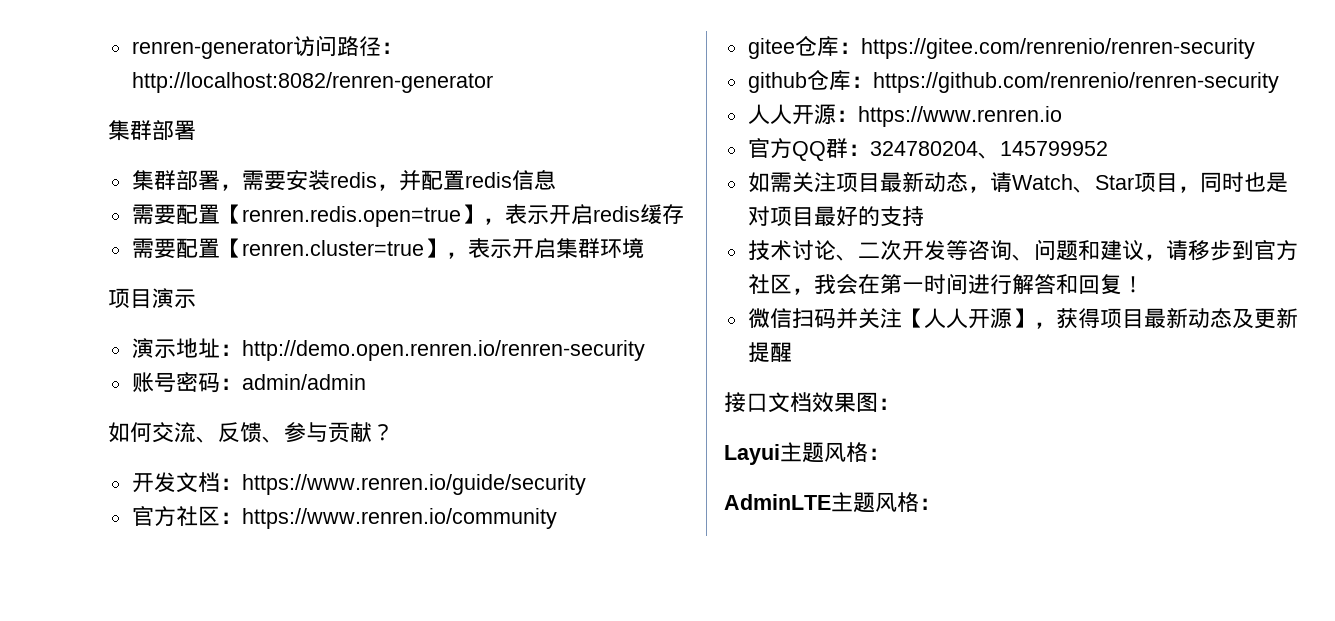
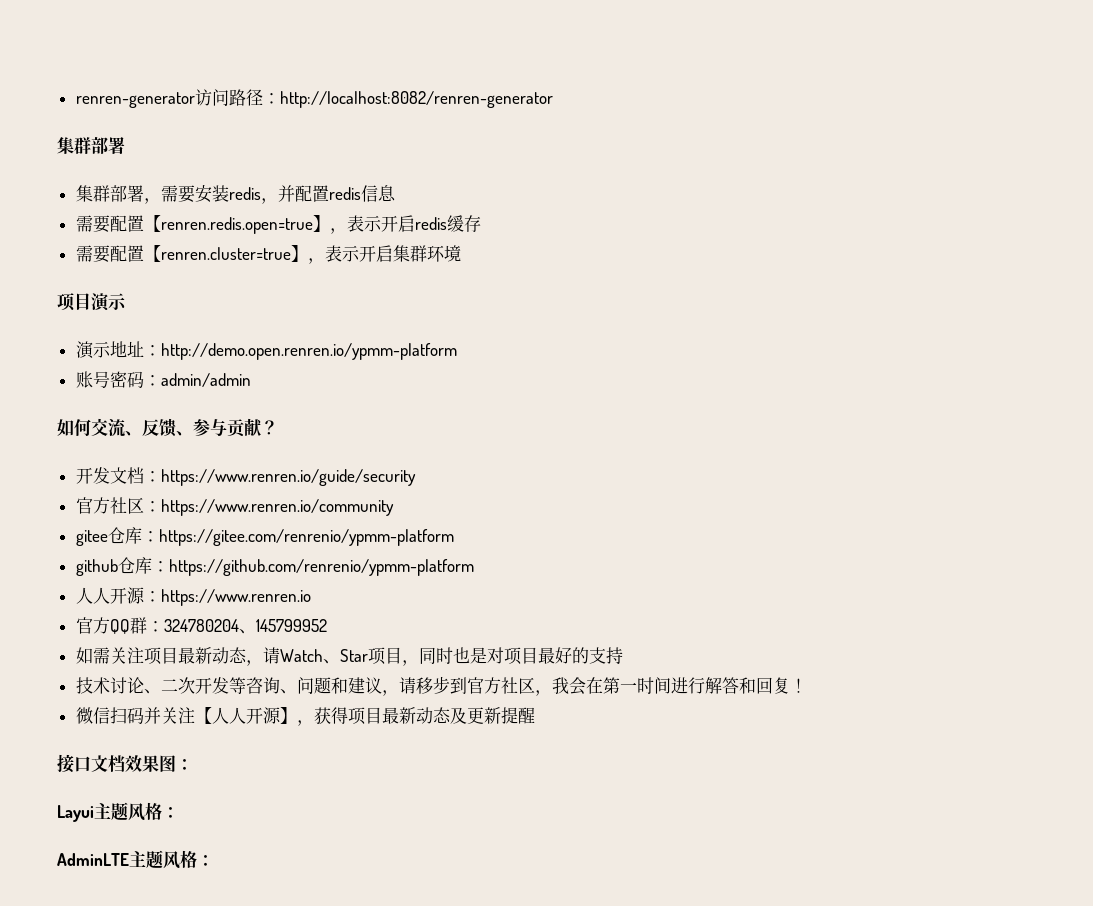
[241,340,645,361] http://demo.open.renren.io/renren-security -> [160,343,457,360] http://demo.open.renren.io/ypmm-platform
[860,38,1255,59] https://gitee.com/renrenio/renren-security -> [158,529,454,546] https://gitee.com/renrenio/ypmm-platform
[872,72,1279,93] https://github.com/renrenio/renren-security -> [168,559,474,576] https://github.com/renrenio/ypmm-platform

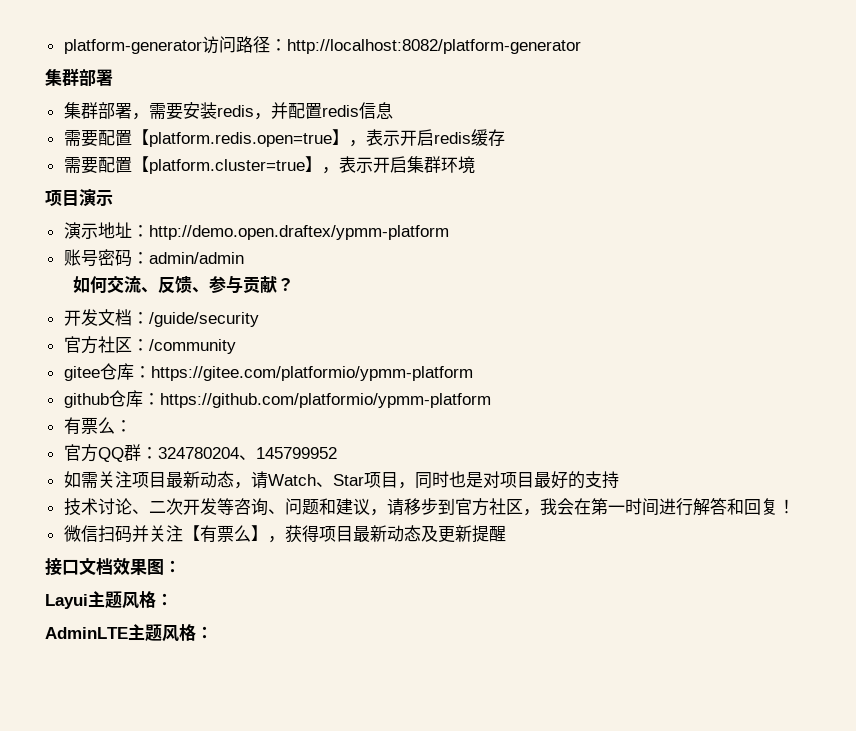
[75,92,195,108] renren-generator -> [63,39,202,54] platform-generator
[279,91,553,108] http://localhost:8082/renren-generator -> [286,39,581,54] http://localhost:8082/platform-generator
[160,217,313,234] renren.redis.open=true -> [148,132,332,147] platform.redis.open=true
[160,247,291,260] renren.cluster=true -> [148,159,305,174] platform.cluster=true
[160,343,457,360] http://demo.open.renren.io/ypmm-platform -> [148,225,449,240] http://demo.open.draftex/ypmm-platform
[160,469,416,486] https://www.renren.io/guide/security -> [148,312,259,327] /guide/security
[160,499,394,516] https://www.renren.io/community -> [148,339,236,354] /community
[158,529,454,546] https://gitee.com/renrenio/ypmm-platform -> [150,366,473,381] https://gitee.com/platformio/ypmm-platform
[168,559,474,576] [75,587,311,606] https://github.com/renrenio/ypmm-platform // 人人开源：https://www.renren.io -> [159,393,491,408] [63,417,132,435] https://github.com/platformio/ypmm-platform // 有票么：
[211,707,281,724] 人人开源 -> [199,525,251,543] 有票么

